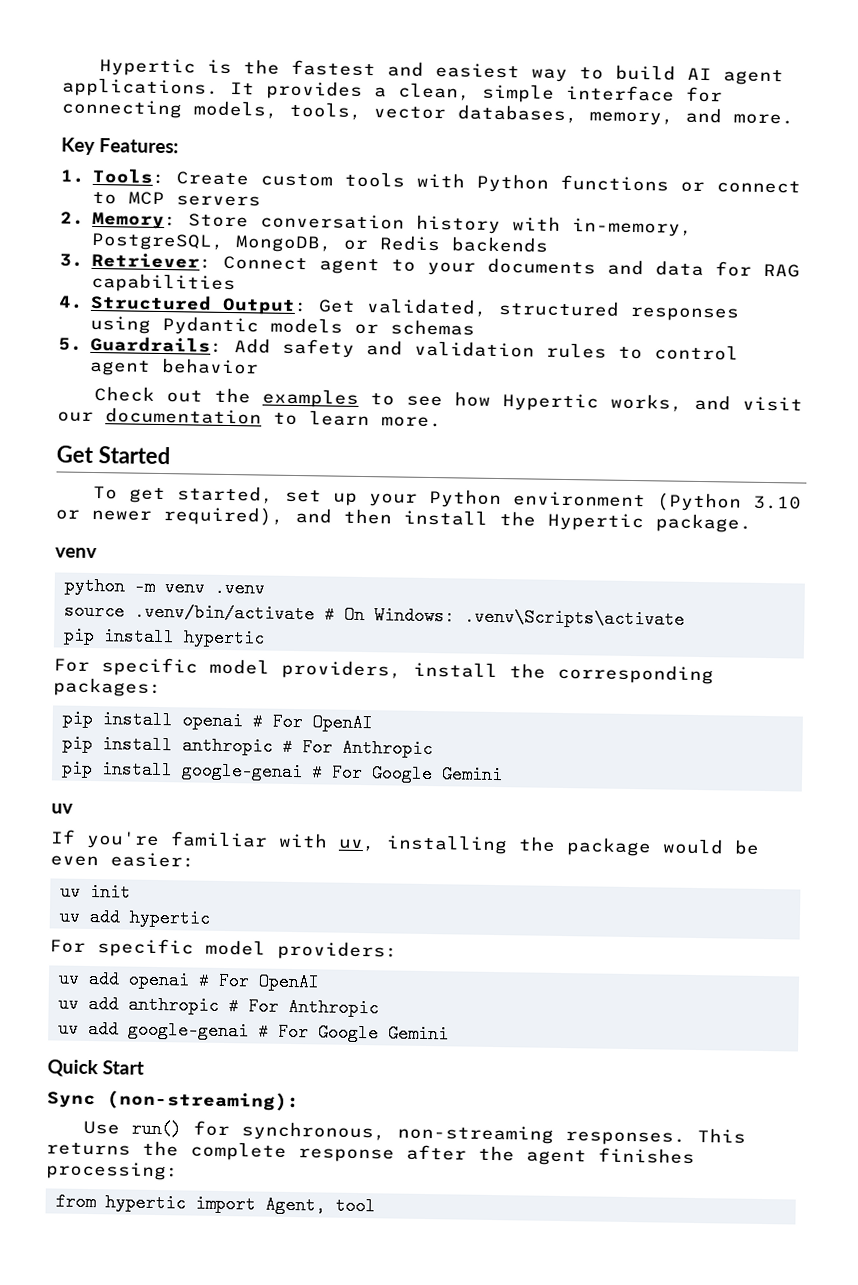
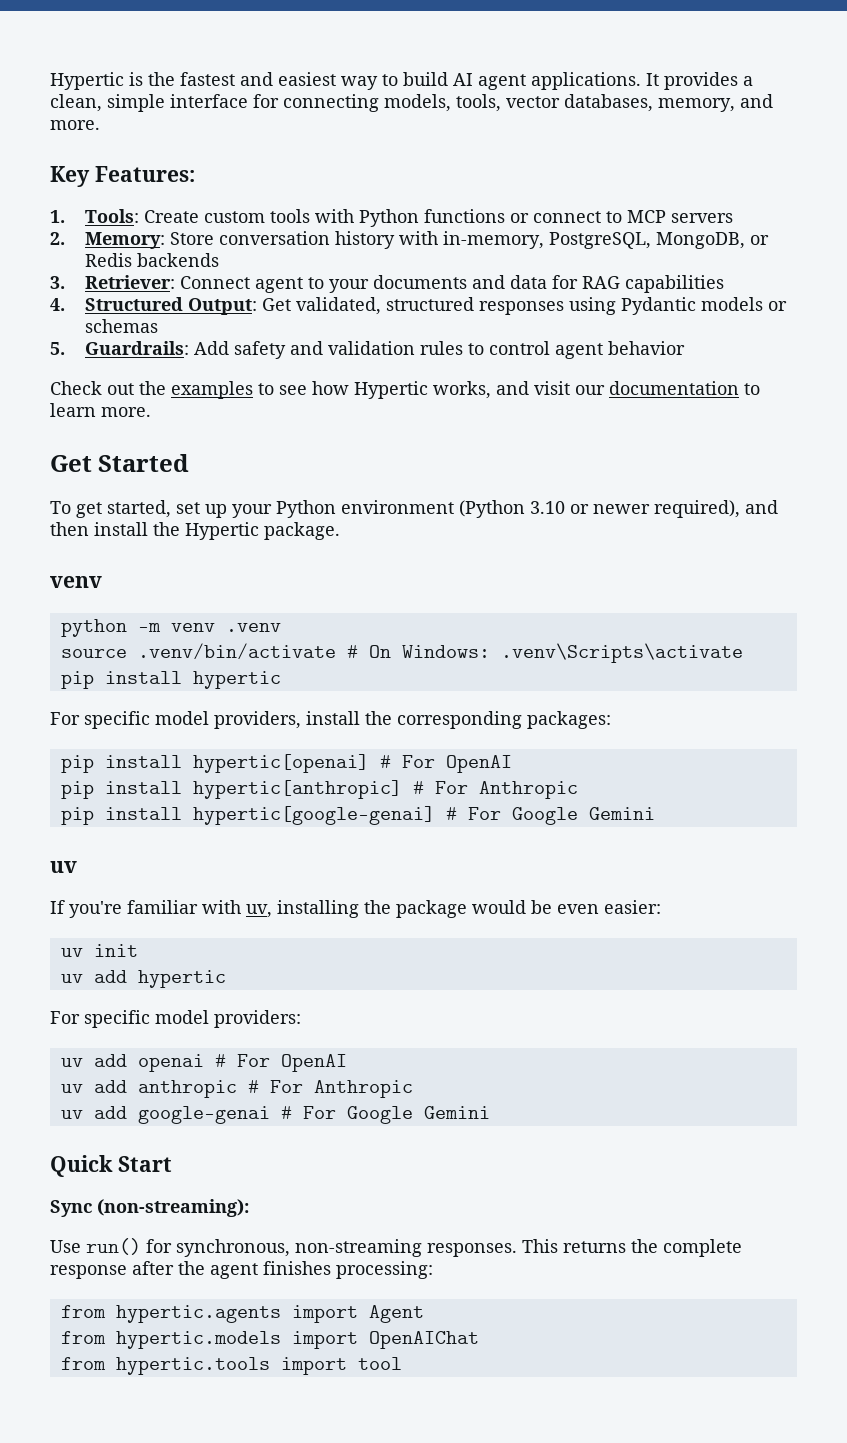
[181,711,243,731] openai -> [192,754,369,773] hypertic[openai]
[181,736,273,756] anthropic -> [192,780,402,799] hypertic[anthropic]
[180,761,303,782] google-genai -> [192,806,435,825] hypertic[google-genai]
[104,1193,326,1215] hypertic import Agent, -> [115,1305,424,1323] [60,1331,479,1349] [60,1357,347,1375] hypertic.agents import Agent // from hypertic.models import OpenAIChat // from hypertic.tools import

